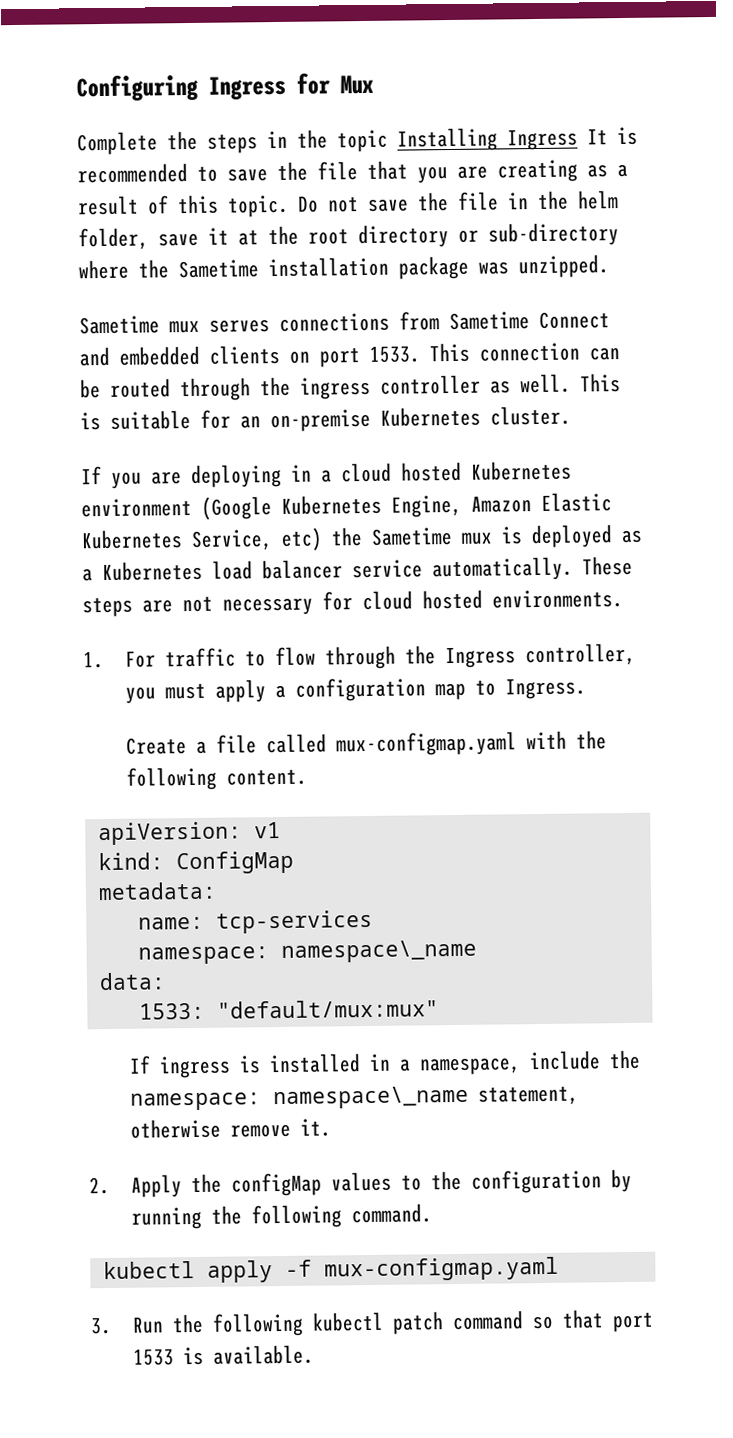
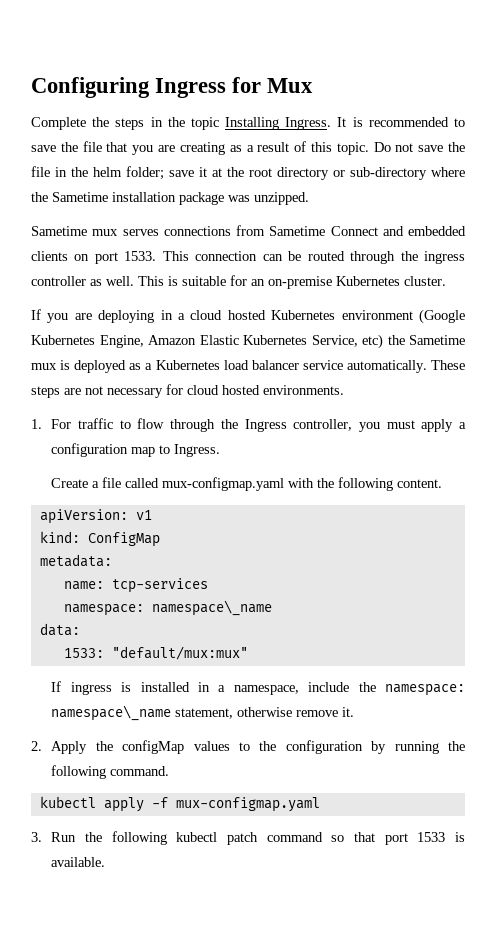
[507,128,578,151] Ingress -> [285,117,332,130] Ingress.
[78,227,149,251] folder, -> [126,166,164,180] folder;

